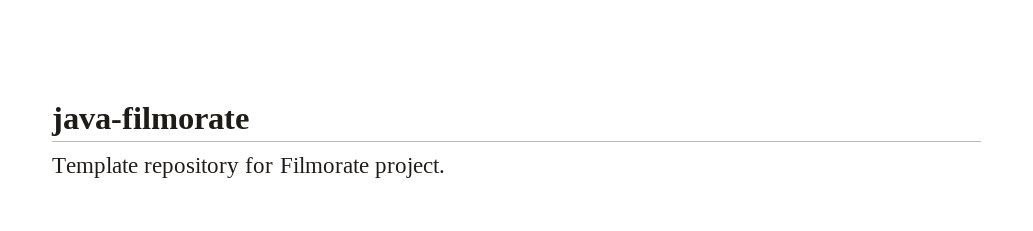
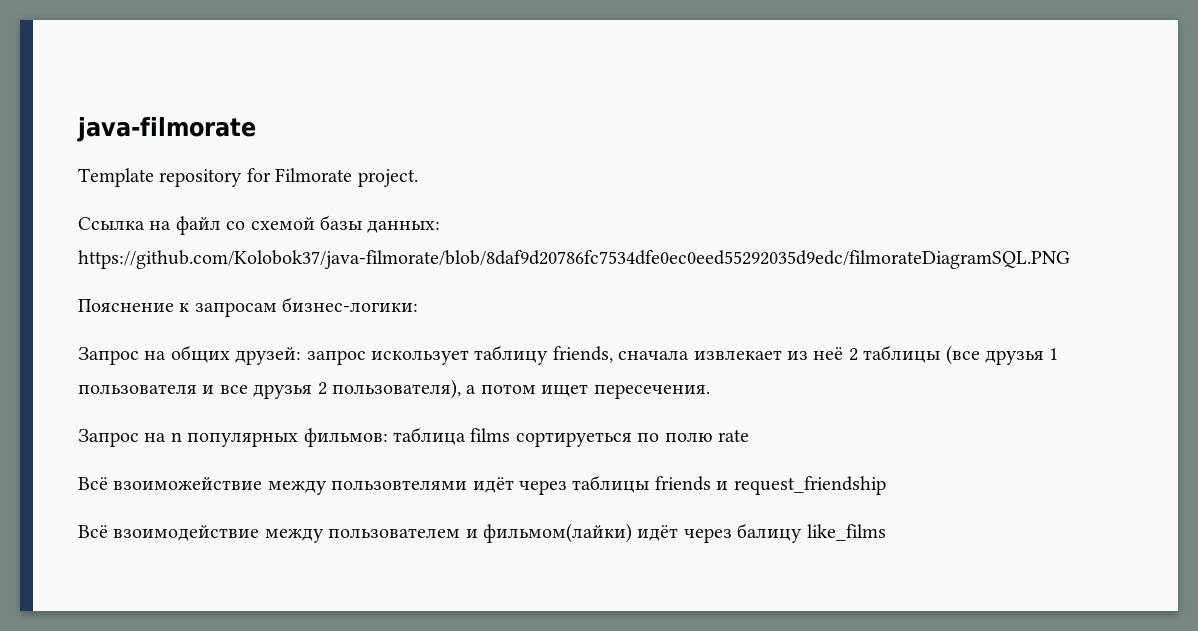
(445, 168) none -> [78,215,441,235] [78,250,1070,269] [78,297,419,317] [78,345,1059,365] [78,379,710,399] [78,427,749,447] [78,475,886,495] [78,523,886,543] // Ссылка на файл со схемой базы данных: https://github.com/Kolobok37/java-filmorate/blob/8daf9d20786fc7534dfe0ec0eed55292035d9edc/filmorateDiagramSQL.PNG // Пояснение к запросам бизнес-логики: // Запрос на общих друзей: запрос искользует таблицу friends, сначала извлекает из неё 2 таблицы (все друзья 1 пользователя и все друзья 2 пользователя), а потом ищет пересечения. // Запрос на n популярных фильмов: таблица films сортируеться по полю rate // Всё взоиможействие между пользовтелями идёт через таблицы friends и request_friendship // Всё взоимодействие между пользователем и фильмом(лайки) идёт через балицу like_films

